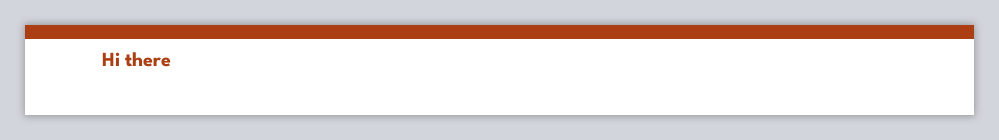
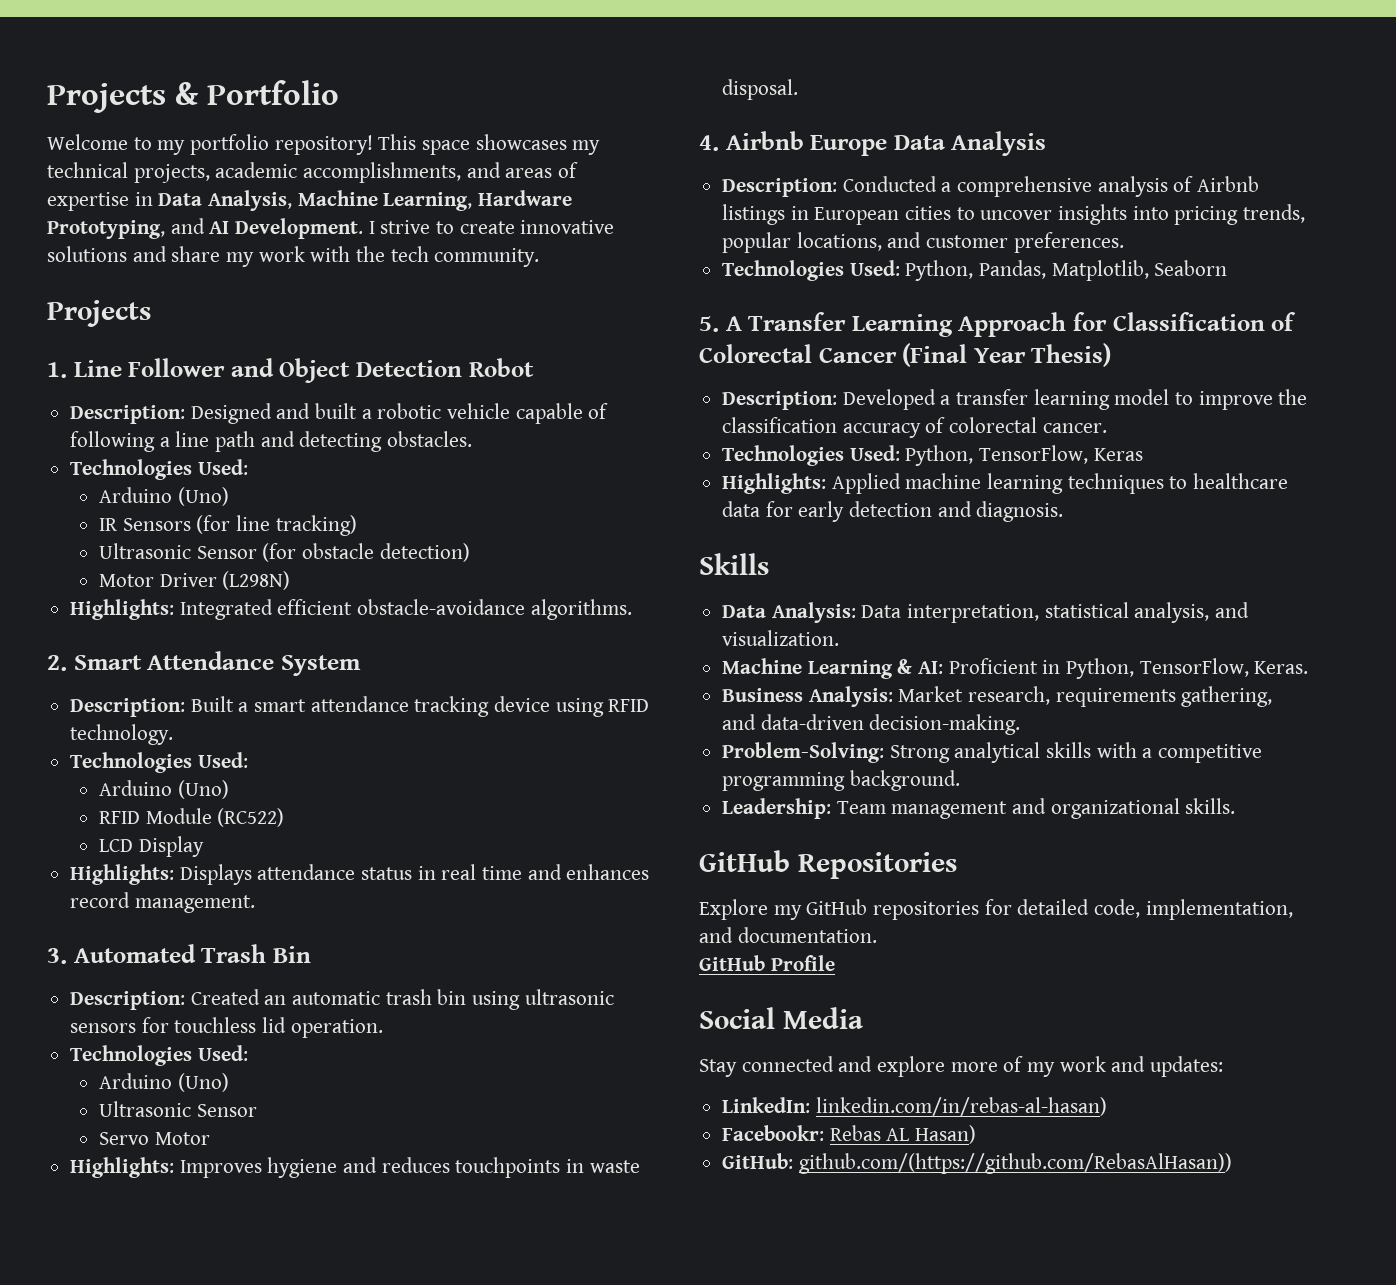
[102,52,172,67] Hi there -> [47,80,339,113] [47,134,601,155] [47,162,579,183] [47,190,573,211] [47,218,615,239] [47,246,540,267] [47,300,151,327] [47,358,534,383] [70,403,609,424] [70,431,473,452] [70,459,248,480] [99,487,229,506] [99,515,357,536] [99,543,470,562] [99,571,291,590] [70,599,632,620] [47,651,361,676] [70,696,650,717] [70,724,174,745] [70,752,248,773] [99,780,229,799] [99,808,285,827] [99,836,204,857] [70,864,650,885] [70,892,255,913] [47,944,311,964] [70,989,614,1010] [70,1017,383,1038] [70,1045,248,1066] [99,1073,229,1092] [99,1101,257,1117] [99,1132,210,1145] [70,1157,640,1178] [722,79,799,100] [699,131,1047,156] [722,176,1260,197] [722,204,1306,225] [722,232,1124,253] [722,260,1228,281] [699,312,1297,337] [699,343,1112,367] [722,389,1308,410] [722,417,1107,438] [722,445,1143,466] [722,473,1289,494] [722,501,1064,522] [699,553,769,575] [722,602,1250,623] [722,630,840,646] [722,658,1309,679] [722,686,1273,707] [722,714,1021,735] [722,742,1263,763] [722,770,960,791] [722,798,1236,819] [699,850,957,879] [699,899,1293,920] [699,927,877,943] [699,955,835,971] [699,1007,863,1029] [699,1056,1224,1077] [722,1097,1107,1116] [722,1125,977,1144] [722,1153,1232,1174] Projects & Portfolio // Welcome to my portfolio repository! This space showcases my technical projects, academic accomplishments, and areas of expertise in Data Analysis, Machine Learning, Hardware Prototyping, and AI Development. I strive to create innovative solutions and share my work with the tech community. // Projects // 1. Line Follower and Object Detection Robot // Description: Designed and built a robotic vehicle capable of following a line path and detecting obstacles. // Technologies Used: // Arduino (Uno) // IR Sensors (for line tracking) // Ultrasonic Sensor (for obstacle detection) // Motor Driver (L298N) // Highlights: Integrated efficient obstacle-avoidance algorithms. // 2. Smart Attendance System // Description: Built a smart attendance tracking device using RFID technology. // Technologies Used: // Arduino (Uno) // RFID Module (RC522) // LCD Display // Highlights: Displays attendance status in real time and enhances record management. // 3. Automated Trash Bin // Description: Created an automatic trash bin using ultrasonic sensors for touchless lid operation. // Technologies Used: // Arduino (Uno) // Ultrasonic Sensor // Servo Motor // Highlights: Improves hygiene and reduces touchpoints in waste disposal. // 4. Airbnb Europe Data Analysis // Description: Conducted a comprehensive analysis of Airbnb listings in European cities to uncover insights into pricing trends, popular locations, and customer preferences. // Technologies Used: Python, Pandas, Matplotlib, Seaborn // 5. A Transfer Learning Approach for Classification of Colorectal Cancer (Final Year Thesis) // Description: Developed a transfer learning model to improve the classification accuracy of colorectal cancer. // Technologies Used: Python, TensorFlow, Keras // Highlights: Applied machine learning techniques to healthcare data for early detection and diagnosis. // Skills // Data Analysis: Data interpretation, statistical analysis, and visualization. // Machine Learning & AI: Proficient in Python, TensorFlow, Keras. // Business Analysis: Market research, requirements gathering, and data-driven decision-making. // Problem-Solving: Strong analytical skills with a competitive programming background. // Leadership: Team management and organizational skills. // GitHub Repositories // Explore my GitHub repositories for detailed code, implementation, and documentation. // GitHub Profile // Social Media // Stay connected and explore more of my work and updates: // LinkedIn: linkedin.com/in/rebas-al-hasan) // Facebookr: Rebas AL Hasan) // GitHub: github.com/(https://github.com/RebasAlHasan))

